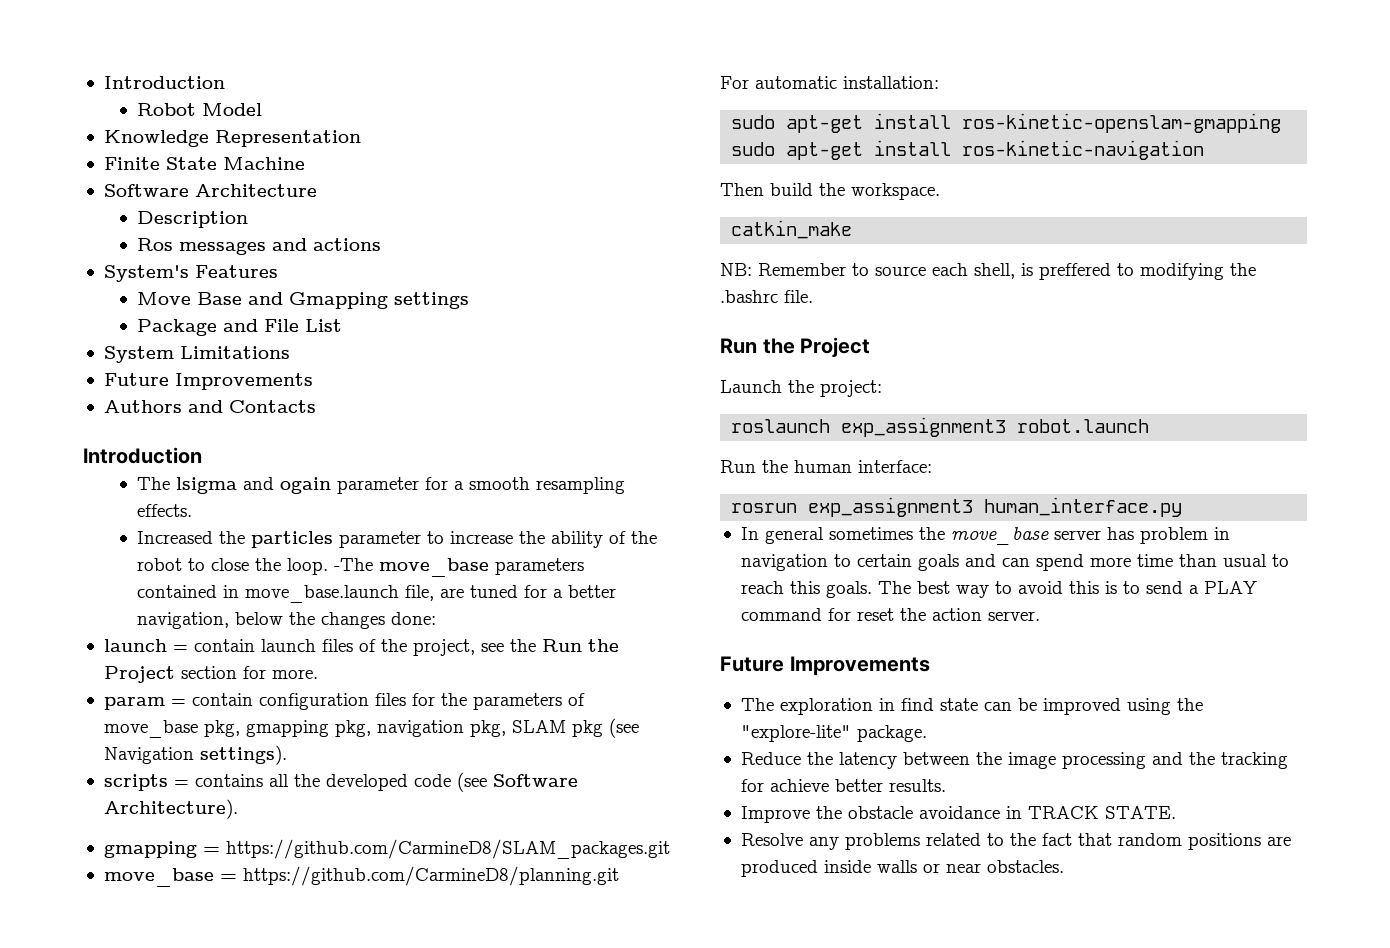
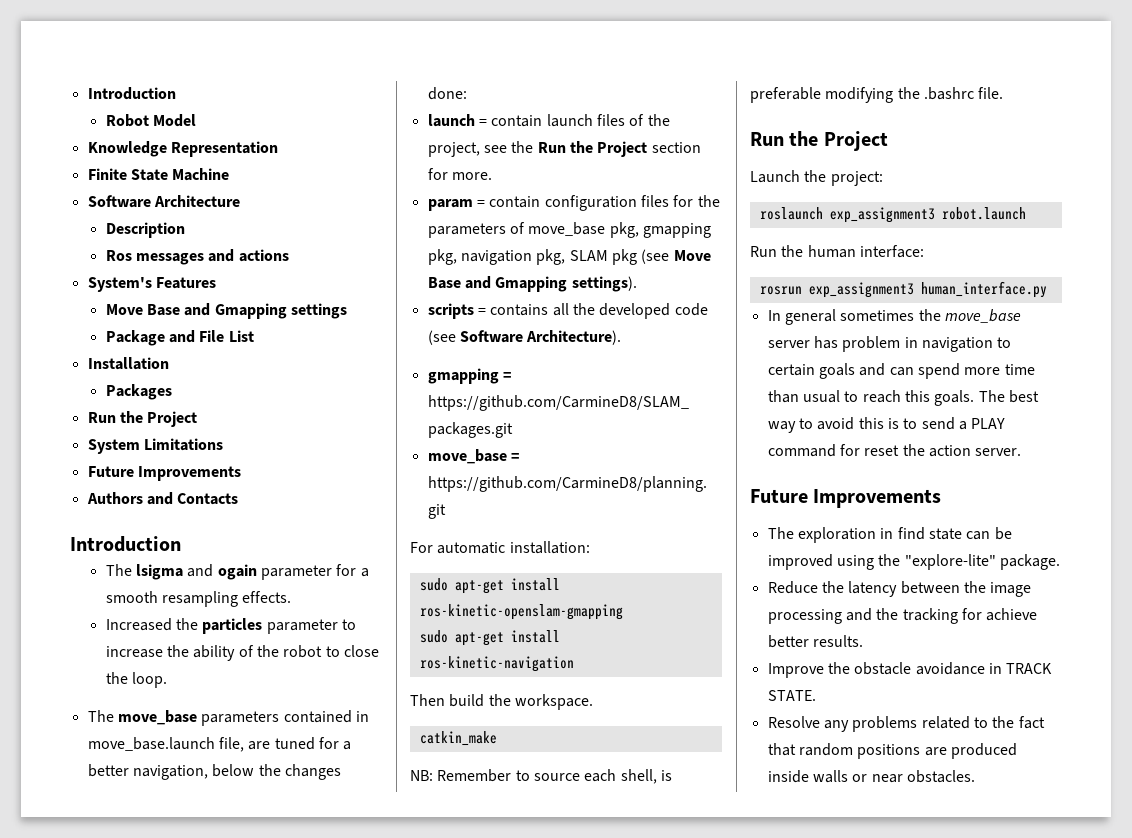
(343, 325) none -> [87,357,169,370] [105,384,172,400] [87,411,198,427] // Installation // Packages // Run the Project
[334,558,374,571] -The -> [87,710,114,722] // The
[103,747,194,764] Navigation -> [673,250,711,261] [427,276,568,292] Move Base and Gmapping
[1039,263,1134,280] preffered to -> [750,87,821,103] preferable

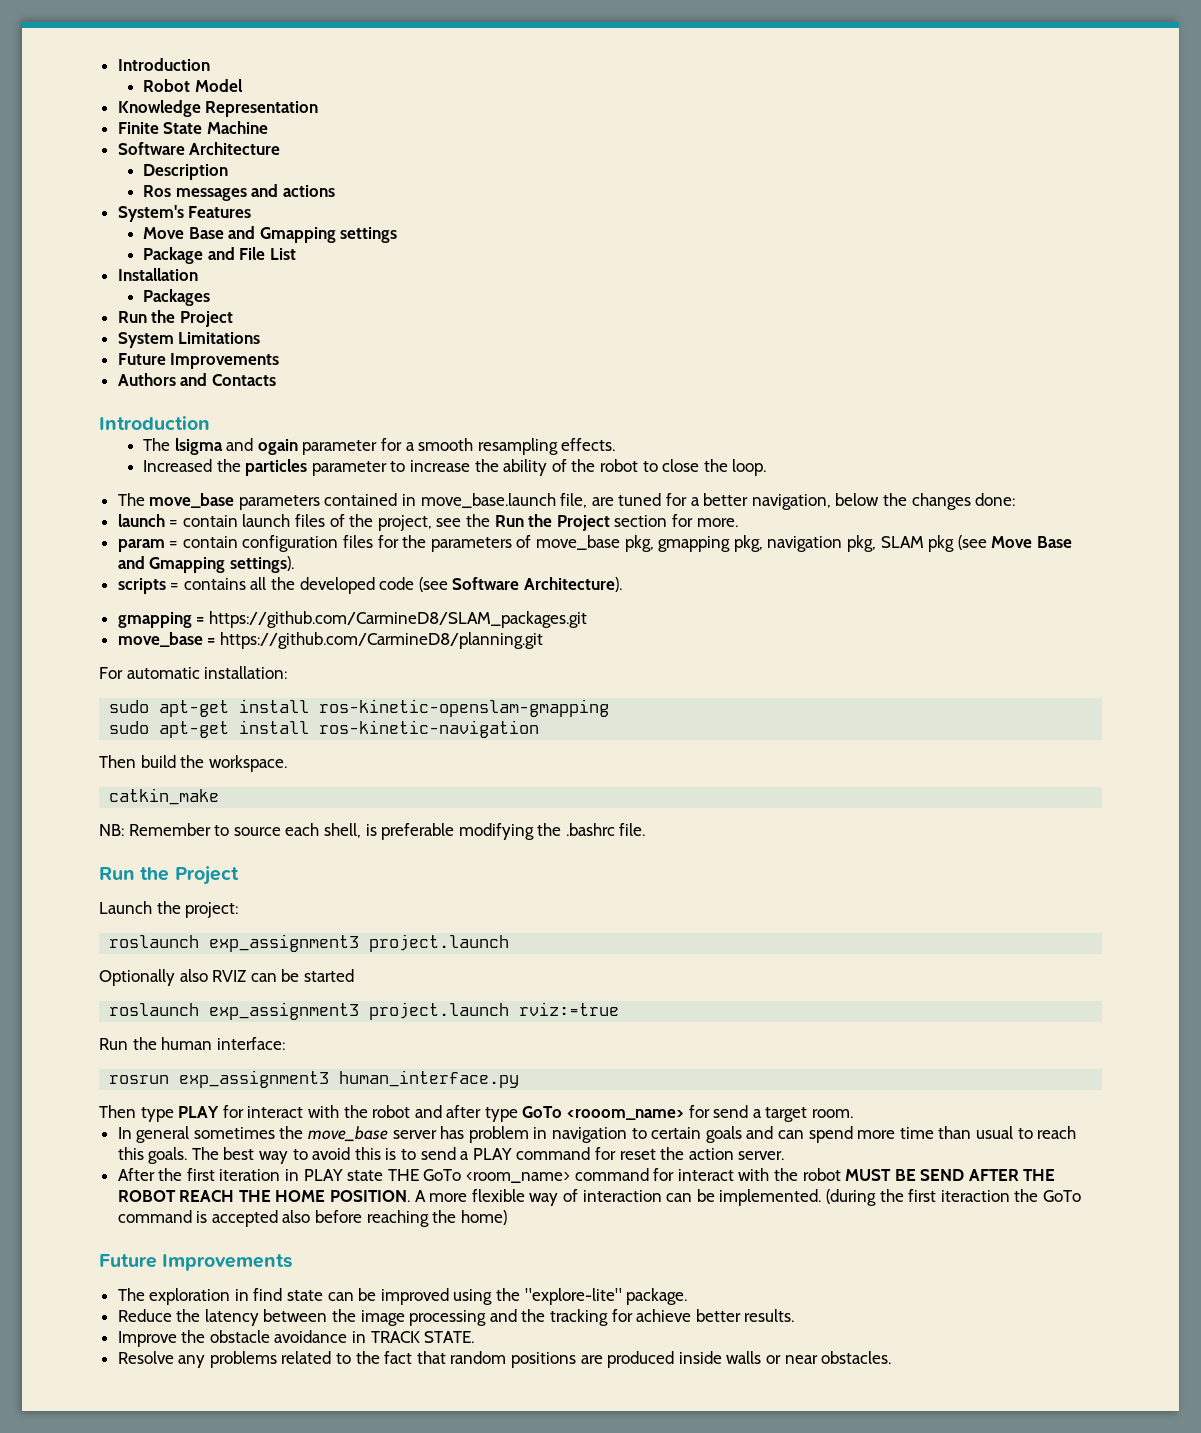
[941,207,1026,220] robot.launch -> [369,934,510,952] [99,969,354,986] [109,1002,620,1020] project.launch // Optionally also RVIZ can be started // roslaunch exp_assignment3 project.launch rviz:=true
(1047, 289) none -> [99,1105,853,1122] // Then type PLAY for interact with the robot and after type GoTo <rooom_name> for send a target room.
(1022, 452) none -> [117,1168,1056,1183] [117,1189,1081,1206] [117,1210,507,1227] // After the first iteration in PLAY state THE GoTo <room_name> command for interact with the robot MUST BE SEND AFTER THE ROBOT REACH THE HOME POSITION. A more flexible way of interaction can be implemented. (during the first iteraction the GoTo command is accepted also before reaching the home)

